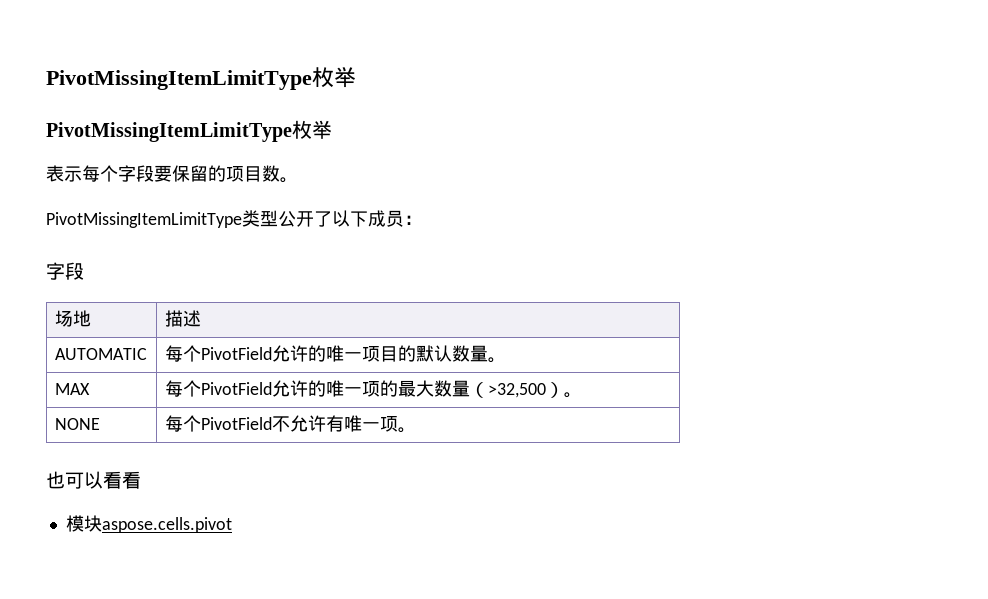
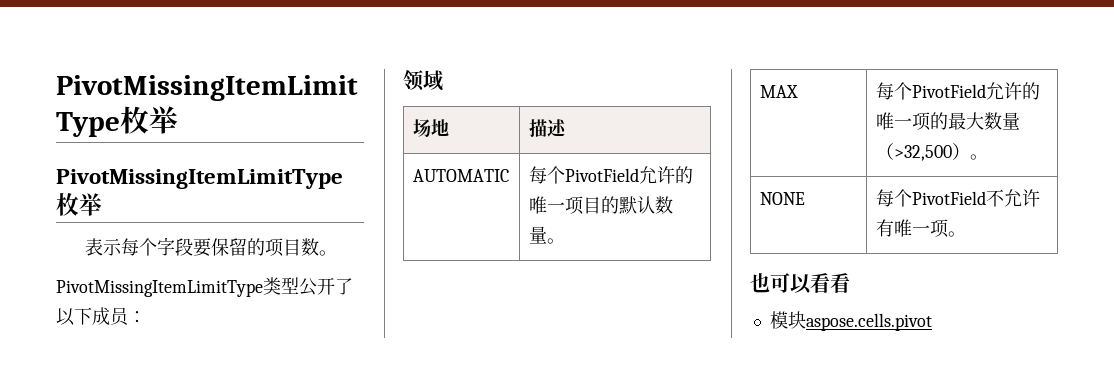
[46,262,84,280] 字段 -> [403,70,443,91] 领域

